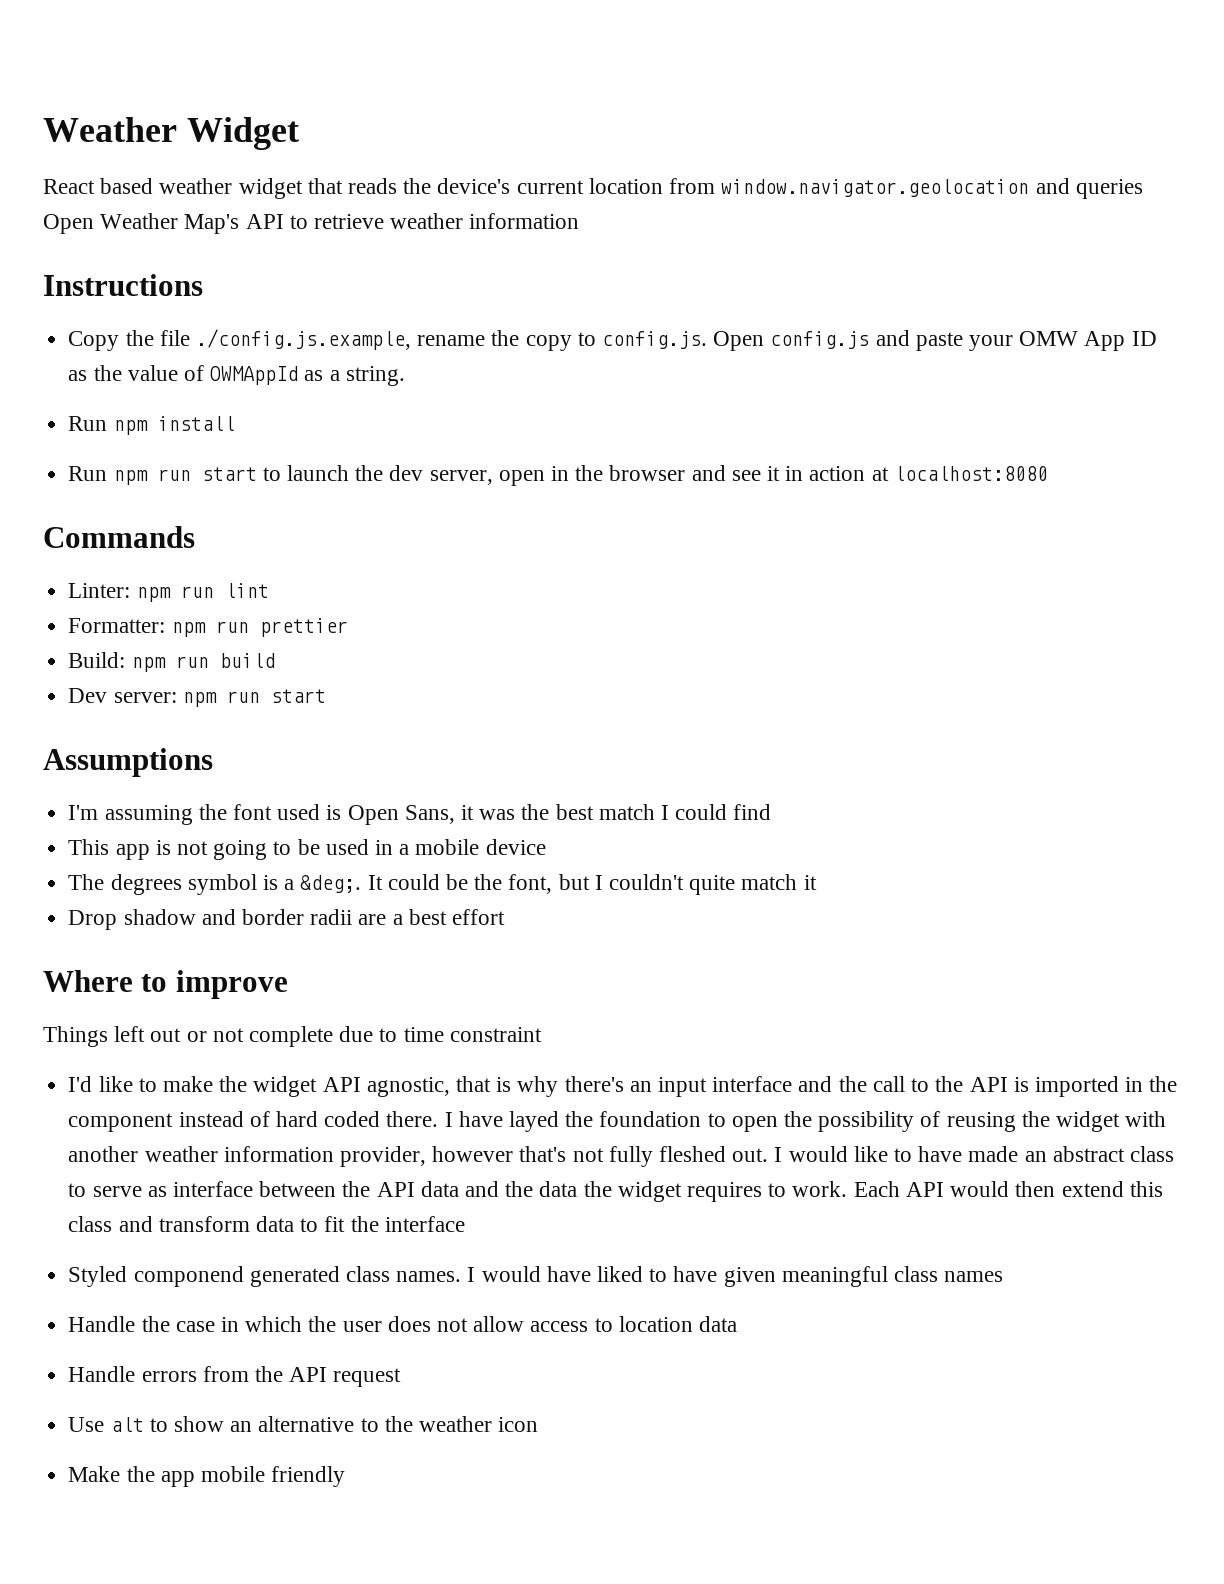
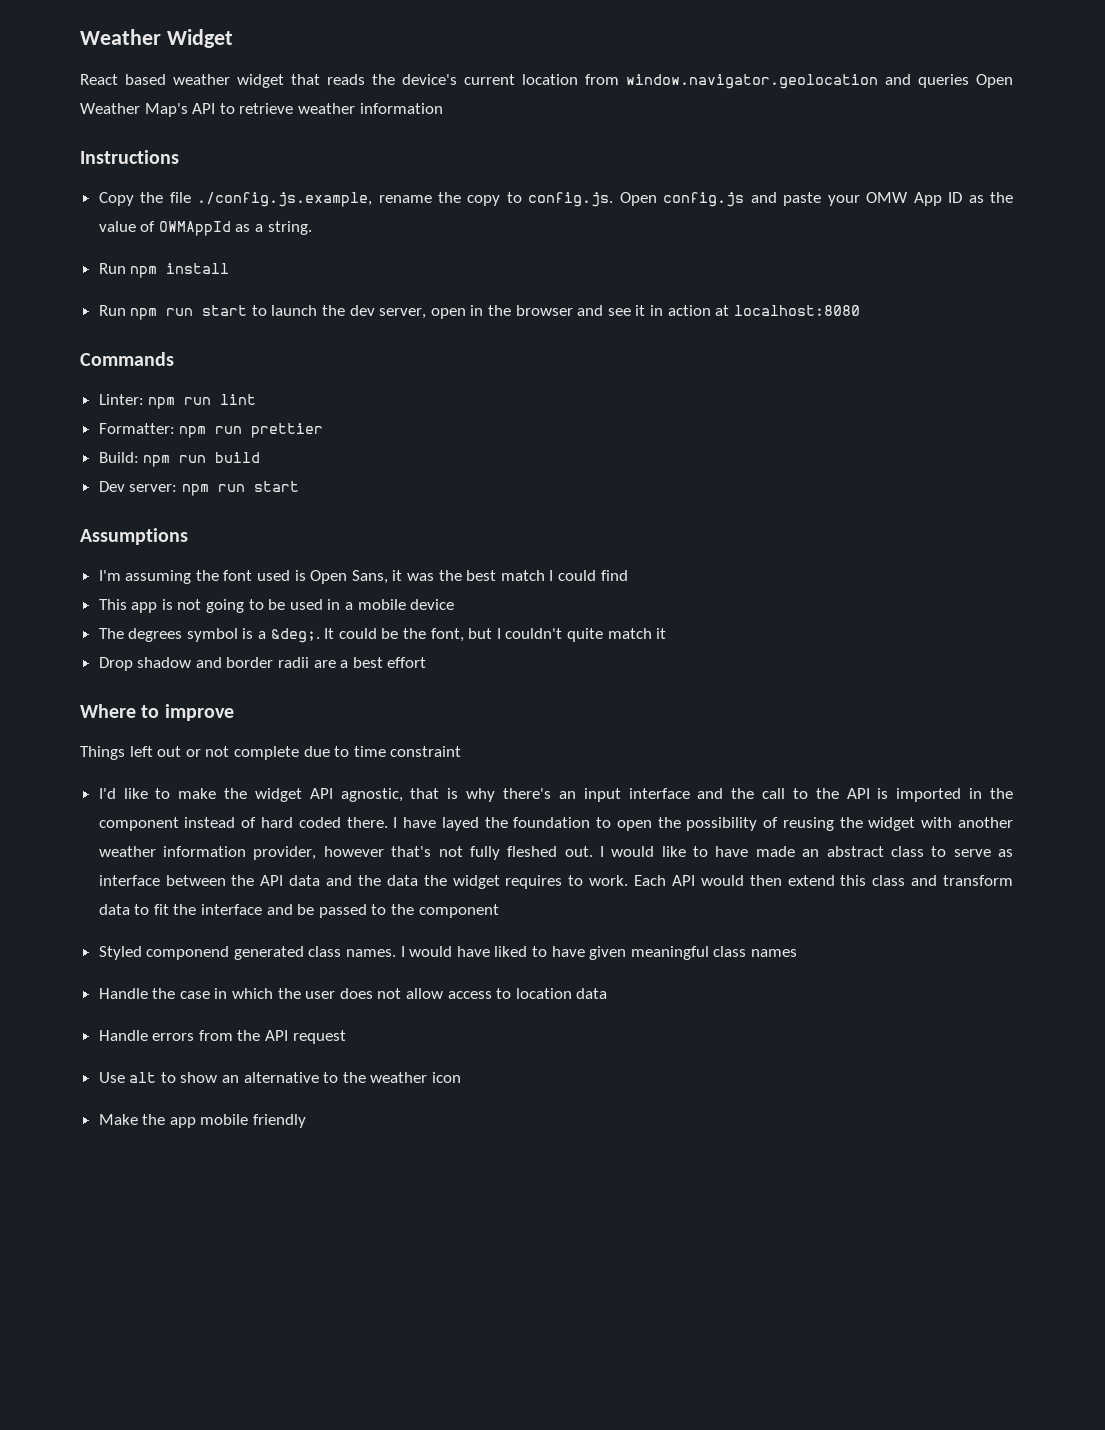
(465, 1224) none -> [266,904,499,918] and be passed to the component

